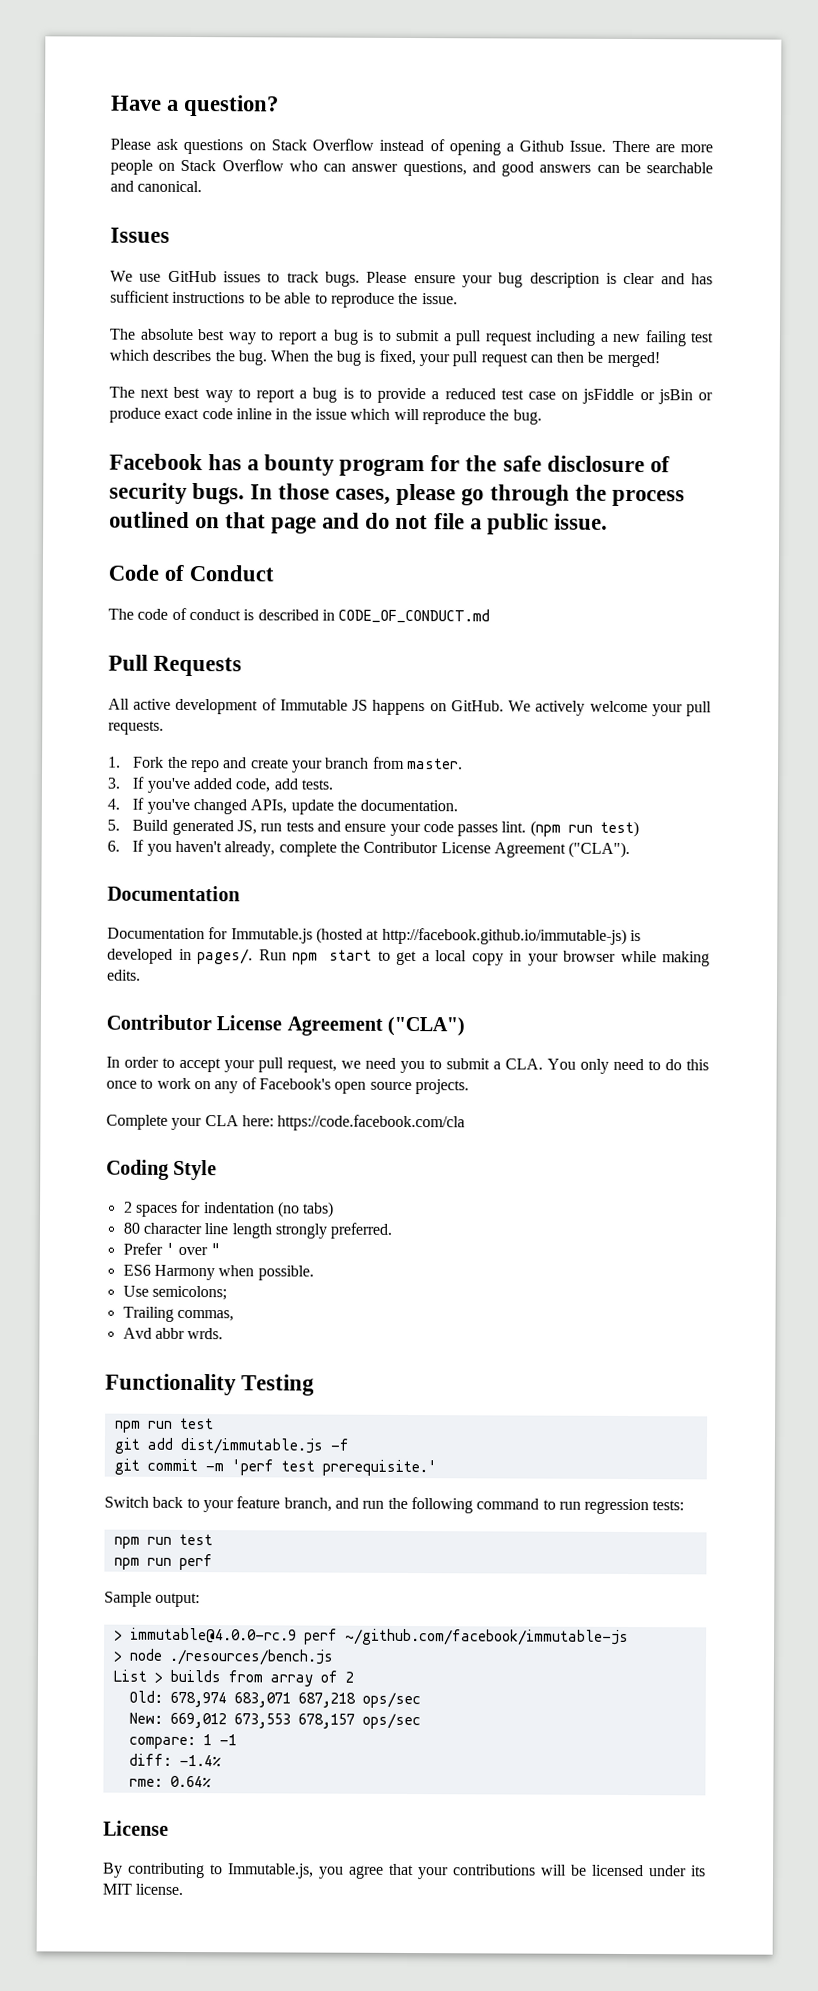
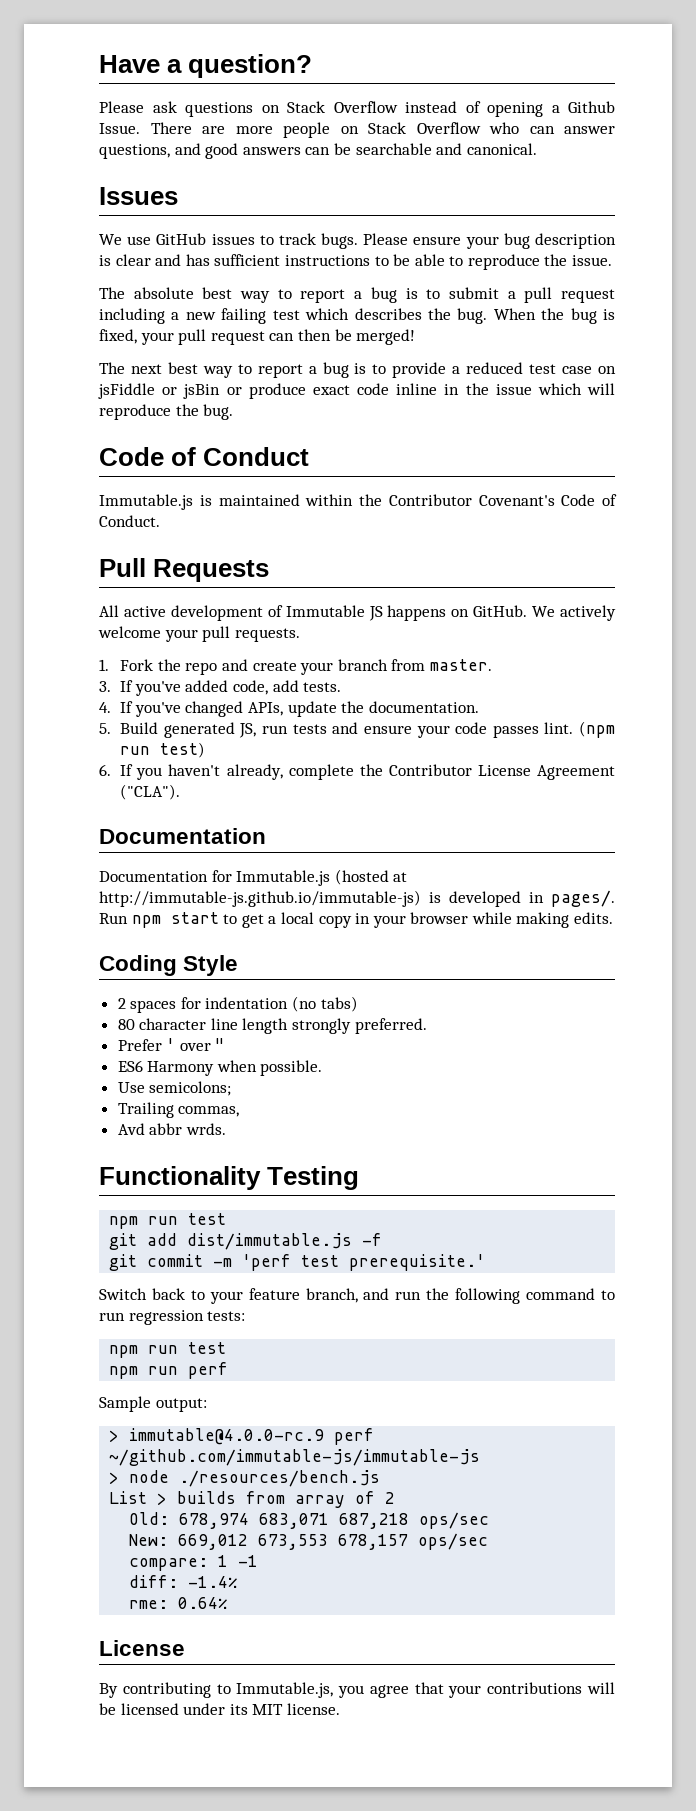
[109,453,670,477] [109,482,685,507] [109,511,608,535] [108,564,275,582] [108,607,491,624] Facebook has a bounty program for the safe disclosure of security bugs. In those cases, please go through the process outlined on that page and do not file a public issue. // Code of Conduct // The code of conduct is described in CODE_OF_CONDUCT.md -> [99,447,310,466] [99,494,617,510] [99,515,160,527] Code of Conduct // Immutable.js is maintained within the Contributor Covenant's Code of Conduct.
[381,927,627,945] http://facebook.github.io/immutable-js) -> [99,890,421,907] http://immutable-js.github.io/immutable-js)
[106,1014,466,1037] [106,1056,709,1074] [106,1077,469,1095] [106,1114,466,1132] // Contributor License Agreement ("CLA") // In order to accept your pull request, we need you to submit a CLA. You only need to do this once to work on any of Facebook's open source projects. // Complete your CLA here: https://code.facebook.com/cla -> (614, 918) none
[344,1628,629,1647] ~/github.com/facebook/immutable-js -> [109,1449,481,1466] ~/github.com/immutable-js/immutable-js

